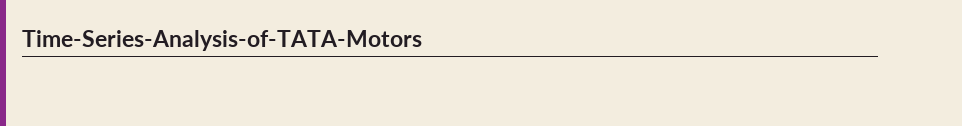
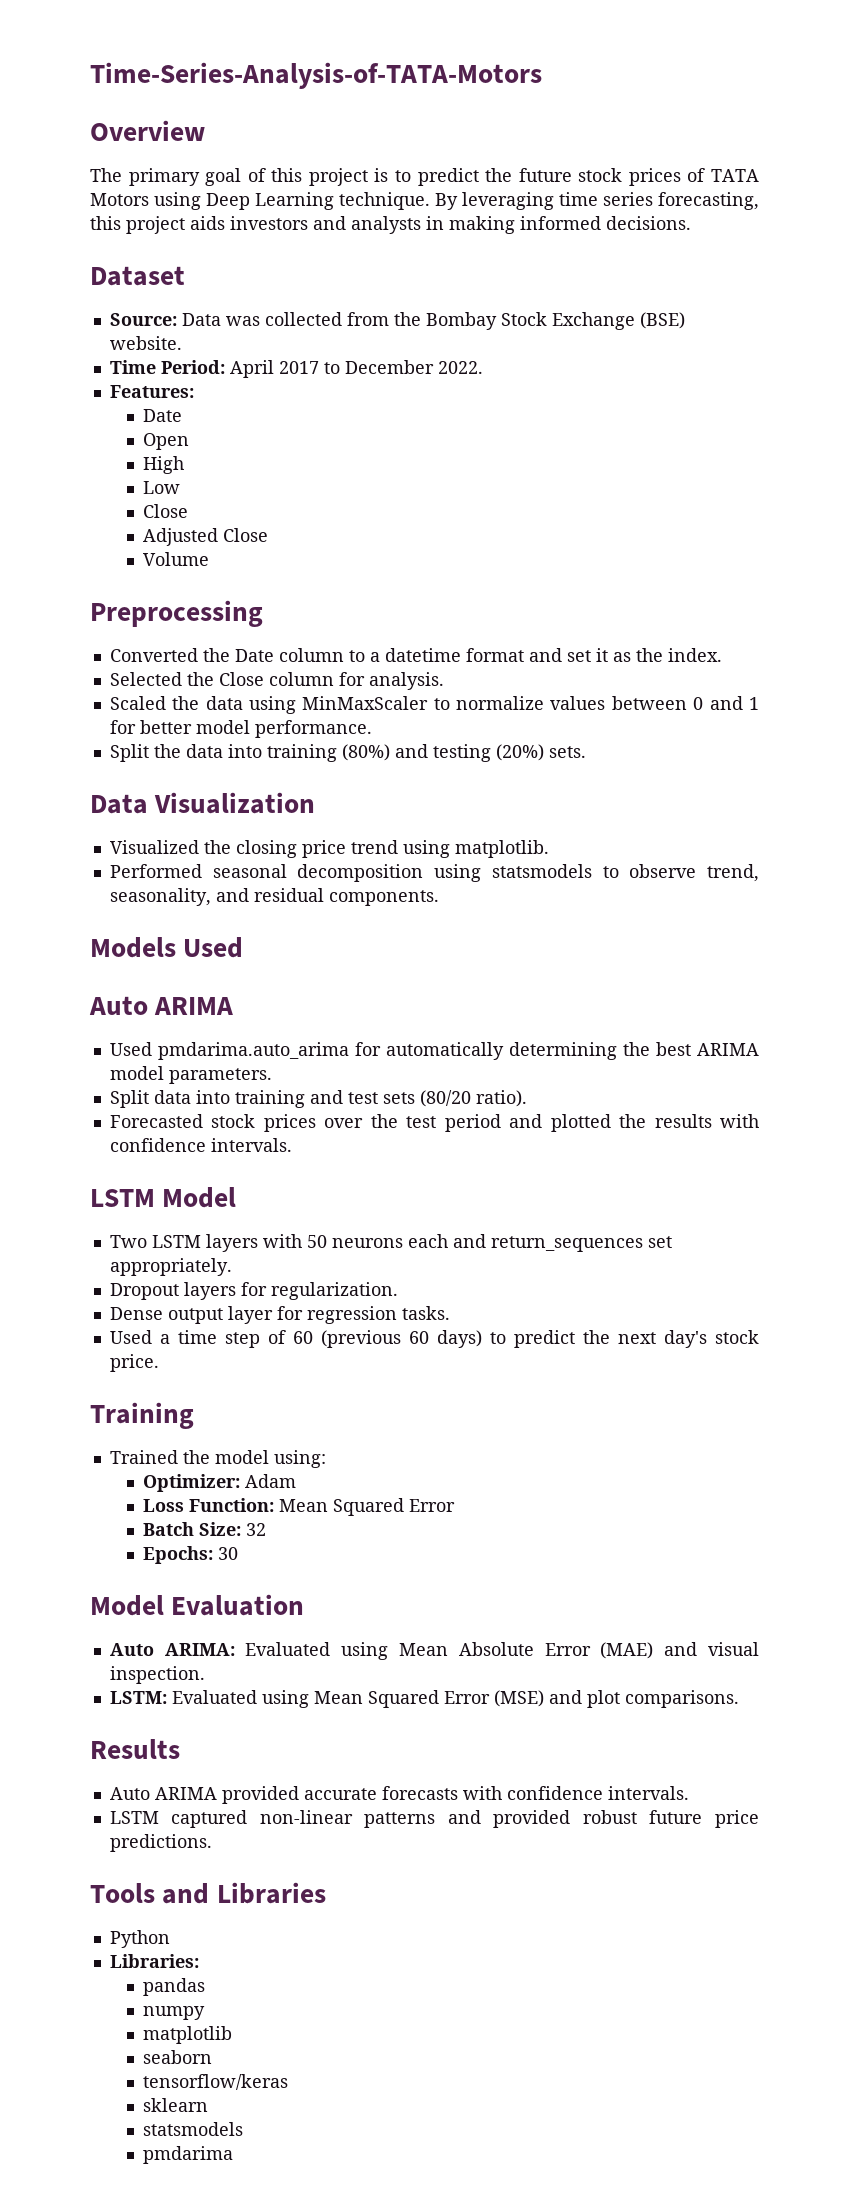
(422, 40) none -> [90,120,205,141] [90,168,759,186] [90,192,759,210] [90,216,691,234] [90,266,185,286] [109,312,685,330] [109,336,182,350] [109,360,483,378] [109,385,194,398] [143,409,183,422] [143,433,190,450] [143,456,185,474] [143,481,181,494] [143,504,189,518] [143,528,269,546] [143,552,210,566] [90,600,263,627] [109,648,722,662] [109,672,444,690] [109,696,759,714] [109,720,372,738] [109,744,586,762] [90,792,316,814] [109,840,549,858] [109,864,759,882] [109,888,439,906] [90,937,244,958] [89,996,234,1015] [109,1042,759,1060] [109,1066,272,1084] [109,1090,527,1108] [109,1114,760,1132] [109,1138,292,1152] [90,1187,237,1208] [109,1234,672,1252] [109,1258,232,1276] [109,1282,398,1300] [109,1306,450,1324] [109,1330,760,1348] [109,1354,159,1372] [90,1402,194,1429] [109,1450,326,1468] [143,1474,297,1492] [143,1498,456,1516] [143,1522,267,1536] [143,1546,239,1564] [90,1594,305,1616] [109,1642,759,1660] [109,1666,205,1684] [109,1690,739,1708] [90,1739,180,1759] [109,1786,689,1804] [109,1810,759,1828] [109,1834,212,1852] [90,1882,326,1904] [109,1930,170,1948] [109,1954,199,1968] [143,1978,206,1996] [143,2006,206,2020] [143,2026,233,2044] [143,2050,213,2064] [143,2074,289,2090] [143,2098,209,2112] [143,2122,244,2136] [143,2146,234,2164] // Overview // The primary goal of this project is to predict the future stock prices of TATA Motors using Deep Learning technique. By leveraging time series forecasting, this project aids investors and analysts in making informed decisions. // Dataset // Source: Data was collected from the Bombay Stock Exchange (BSE) website. // Time Period: April 2017 to December 2022. // Features: // Date // Open // High // Low // Close // Adjusted Close // Volume // Preprocessing // Converted the Date column to a datetime format and set it as the index. // Selected the Close column for analysis. // Scaled the data using MinMaxScaler to normalize values between 0 and 1 for better model performance. // Split the data into training (80%) and testing (20%) sets. // Data Visualization // Visualized the closing price trend using matplotlib. // Performed seasonal decomposition using statsmodels to observe trend, seasonality, and residual components. // Models Used // Auto ARIMA // Used pmdarima.auto_arima for automatically determining the best ARIMA model parameters. // Split data into training and test sets (80/20 ratio). // Forecasted stock prices over the test period and plotted the results with confidence intervals. // LSTM Model // Two LSTM layers with 50 neurons each and return_sequences set appropriately. // Dropout layers for regularization. // Dense output layer for regression tasks. // Used a time step of 60 (previous 60 days) to predict the next day's stock price. // Training // Trained the model using: // Optimizer: Adam // Loss Function: Mean Squared Error // Batch Size: 32 // Epochs: 30 // Model Evaluation // Auto ARIMA: Evaluated using Mean Absolute Error (MAE) and visual inspection. // LSTM: Evaluated using Mean Squared Error (MSE) and plot comparisons. // Results // Auto ARIMA provided accurate forecasts with confidence intervals. // LSTM captured non-linear patterns and provided robust future price predictions. // Tools and Libraries // Python // Libraries: // pandas // numpy // matplotlib // seaborn // tensorflow/keras // sklearn // statsmodels // pmdarima

